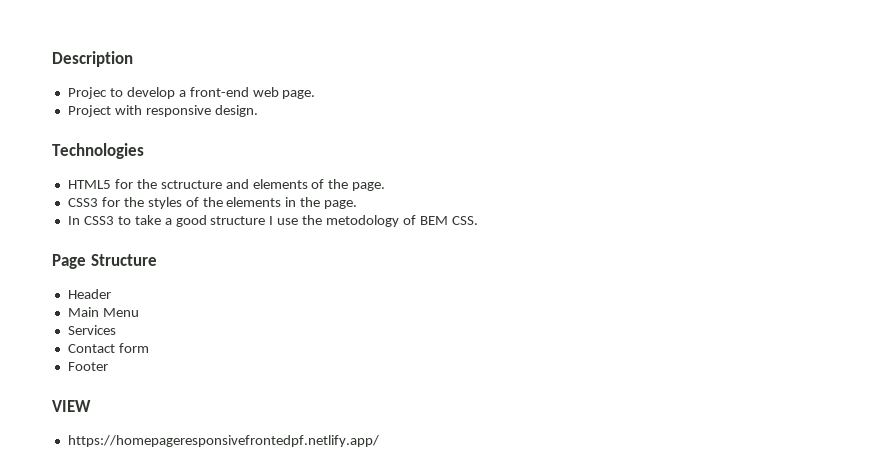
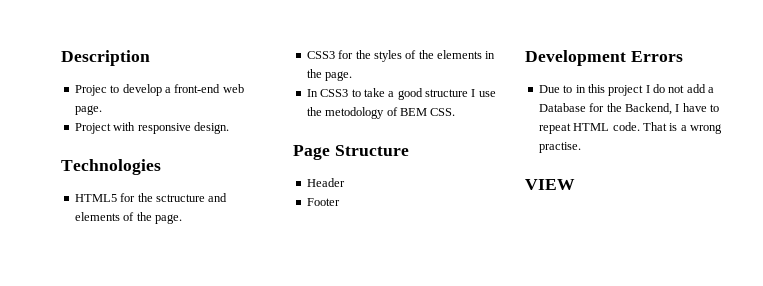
[67,307,139,317] [67,325,116,335] [67,343,149,353] [67,362,108,371] Main Menu // Services // Contact form // Footer -> [306,198,340,206] [525,50,683,66] [538,84,715,96] [538,103,719,115] [538,122,722,134] [538,142,581,153] Footer // Development Errors // Due to in this project I do not add a Database for the Backend, I have to repeat HTML code. That is a wrong practise.
[67,435,379,447] // https://homepageresponsivefrontedpf.netlify.app/ -> (575, 184) none

